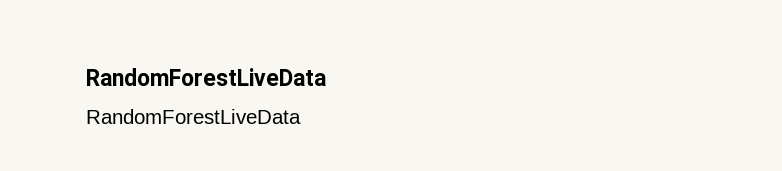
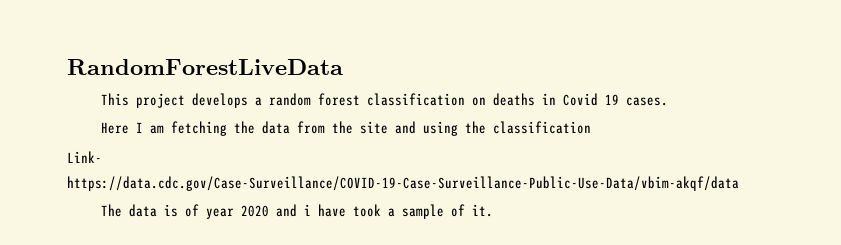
[86,109,301,124] RandomForestLiveData -> [100,93,668,108] [100,121,591,136] [67,151,102,163] [67,176,739,191] [100,204,493,219] This project develops a random forest classification on deaths in Covid 19 cases. // Here I am fetching the data from the site and using the classification // Link- https://data.cdc.gov/Case-Surveillance/COVID-19-Case-Surveillance-Public-Use-Data/vbim-akqf/data // The data is of year 2020 and i have took a sample of it.

